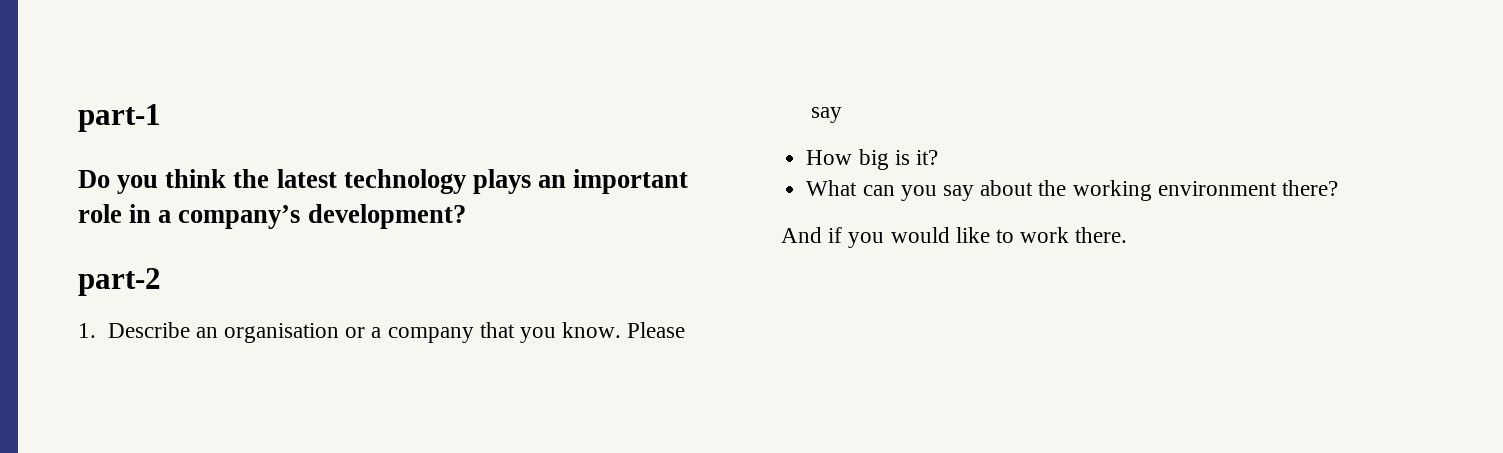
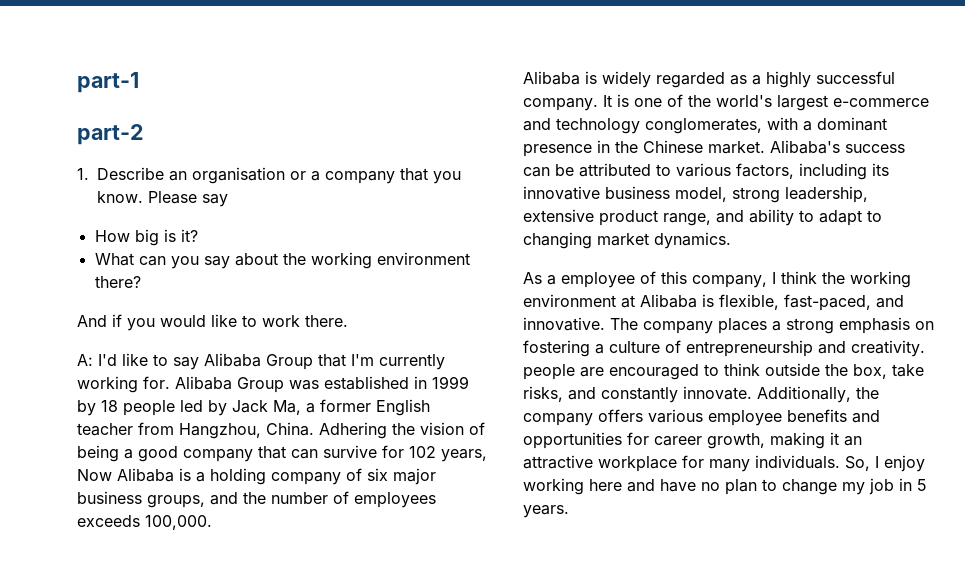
[78,169,689,194] [78,204,466,229] // Do you think the latest technology plays an important role in a company’s development? -> (139, 82) none
(1128, 235) none -> [77,353,445,370] [77,376,469,393] [77,399,430,416] [77,422,485,439] [77,445,487,462] [77,468,436,485] [77,491,436,508] [77,515,212,530] [523,71,895,88] [523,94,929,111] [523,117,887,134] [523,140,905,157] [523,163,889,180] [523,186,868,203] [523,209,882,226] [523,232,731,249] [523,271,911,288] [523,294,904,311] [523,317,934,334] [523,340,925,357] [523,363,924,380] [523,386,879,403] [523,409,880,426] [523,432,862,449] [523,455,925,472] [523,478,927,495] [523,505,569,518] // A: I'd like to say Alibaba Group that I'm currently working for. Alibaba Group was established in 1999 by 18 people led by Jack Ma, a former English teacher from Hangzhou, China. Adhering the vision of being a good company that can survive for 102 years, Now Alibaba is a holding company of six major business groups, and the number of employees exceeds 100,000. // Alibaba is widely regarded as a highly successful company. It is one of the world's largest e-commerce and technology conglomerates, with a dominant presence in the Chinese market. Alibaba's success can be attributed to various factors, including its innovative business model, strong leadership, extensive product range, and ability to adapt to changing market dynamics. // As a employee of this company, I think the working environment at Alibaba is flexible, fast-paced, and innovative. The company places a strong emphasis on fostering a culture of entrepreneurship and creativity. people are encouraged to think outside the box, take risks, and constantly innovate. Additionally, the company offers various employee benefits and opportunities for career growth, making it an attractive workplace for many individuals. So, I enjoy working here and have no plan to change my job in 5 years.

